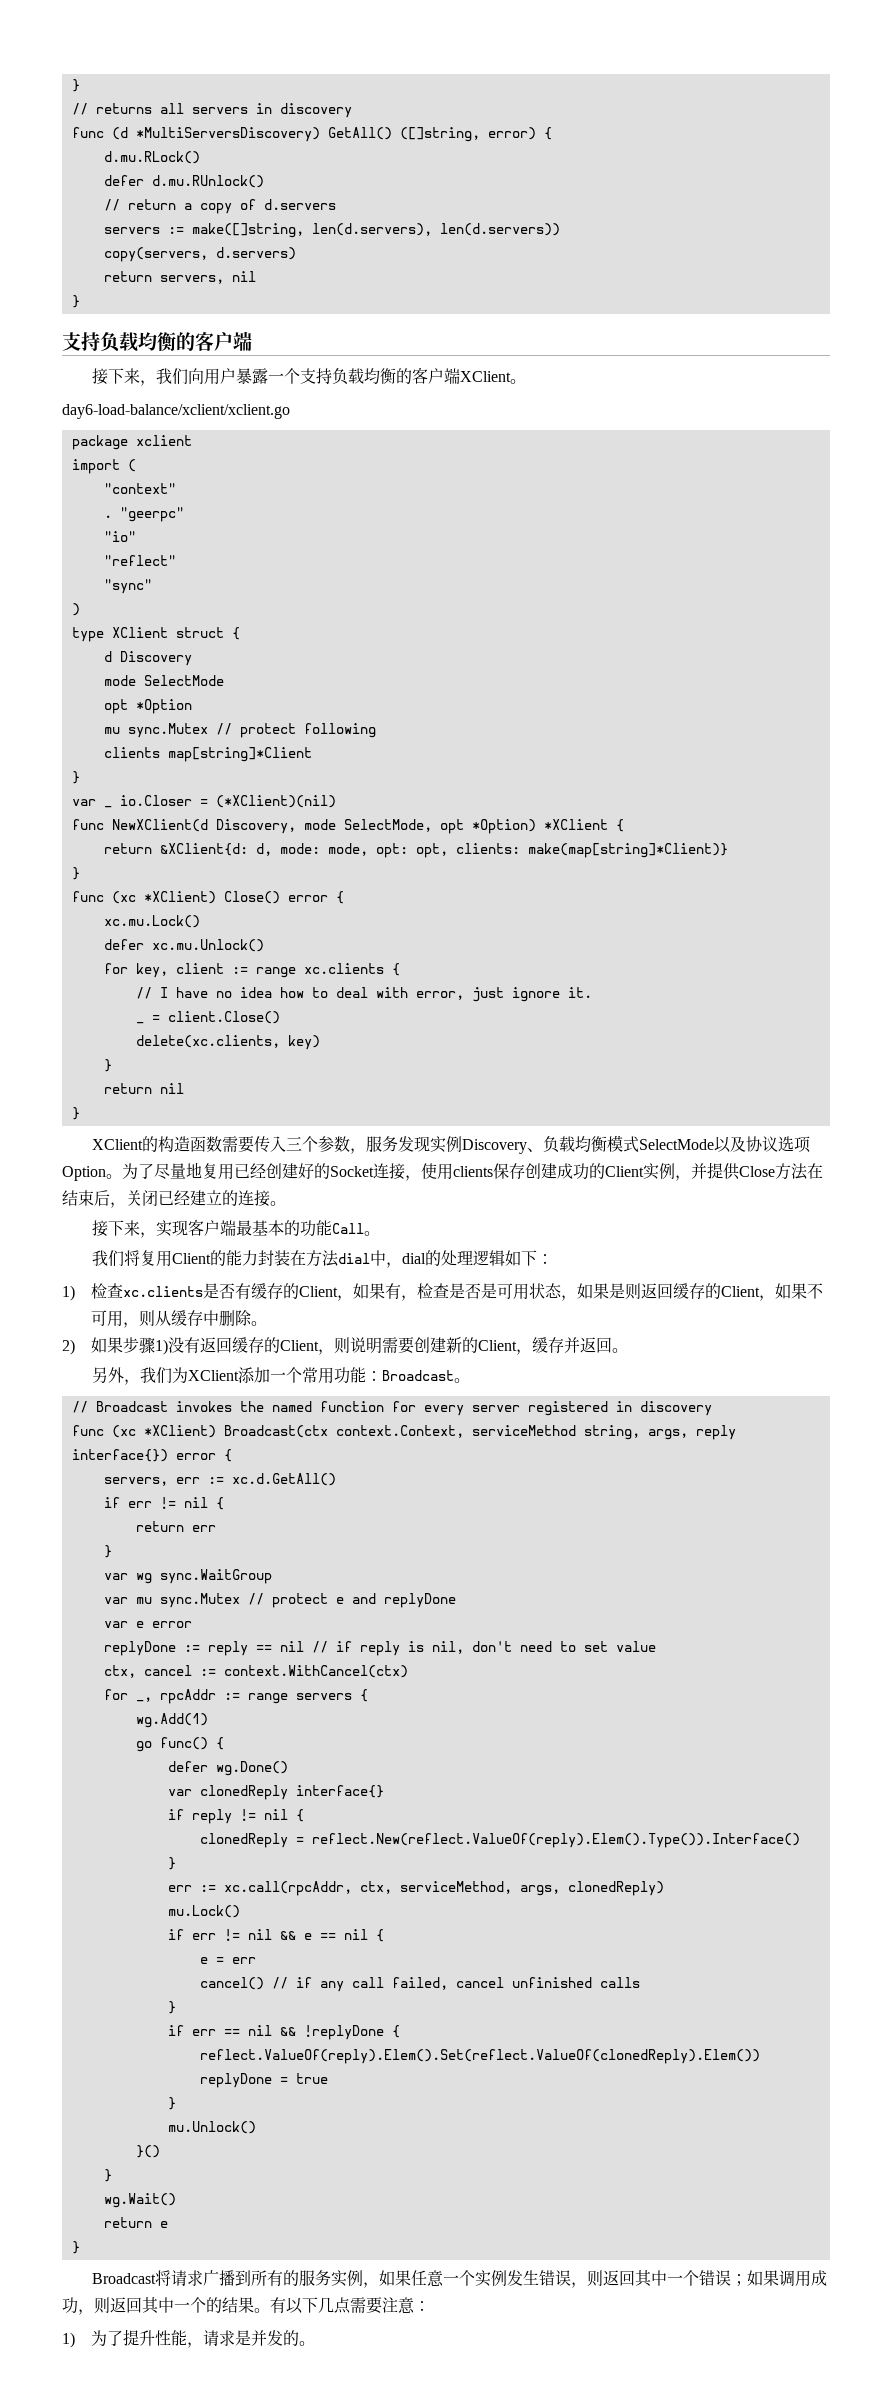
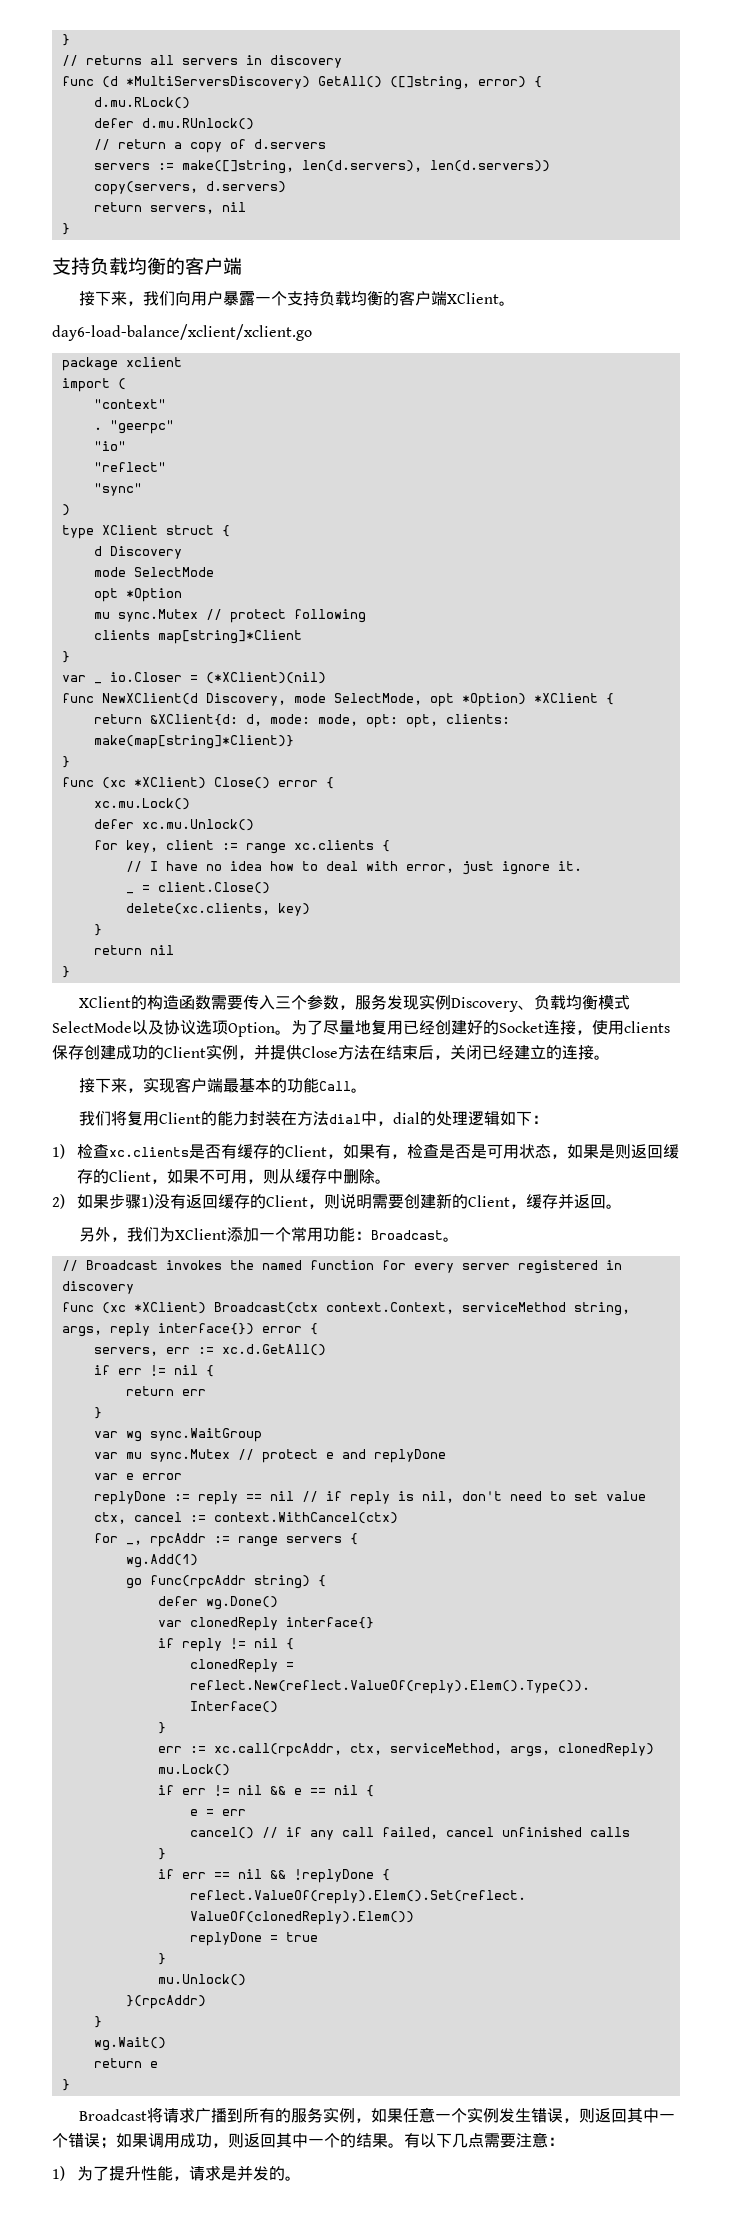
[159,1737,208,1750] func() -> [149,1575,310,1589] func(rpcAddr string)
[135,2145,160,2158] }() -> [125,1995,206,2009] }(rpcAddr)

